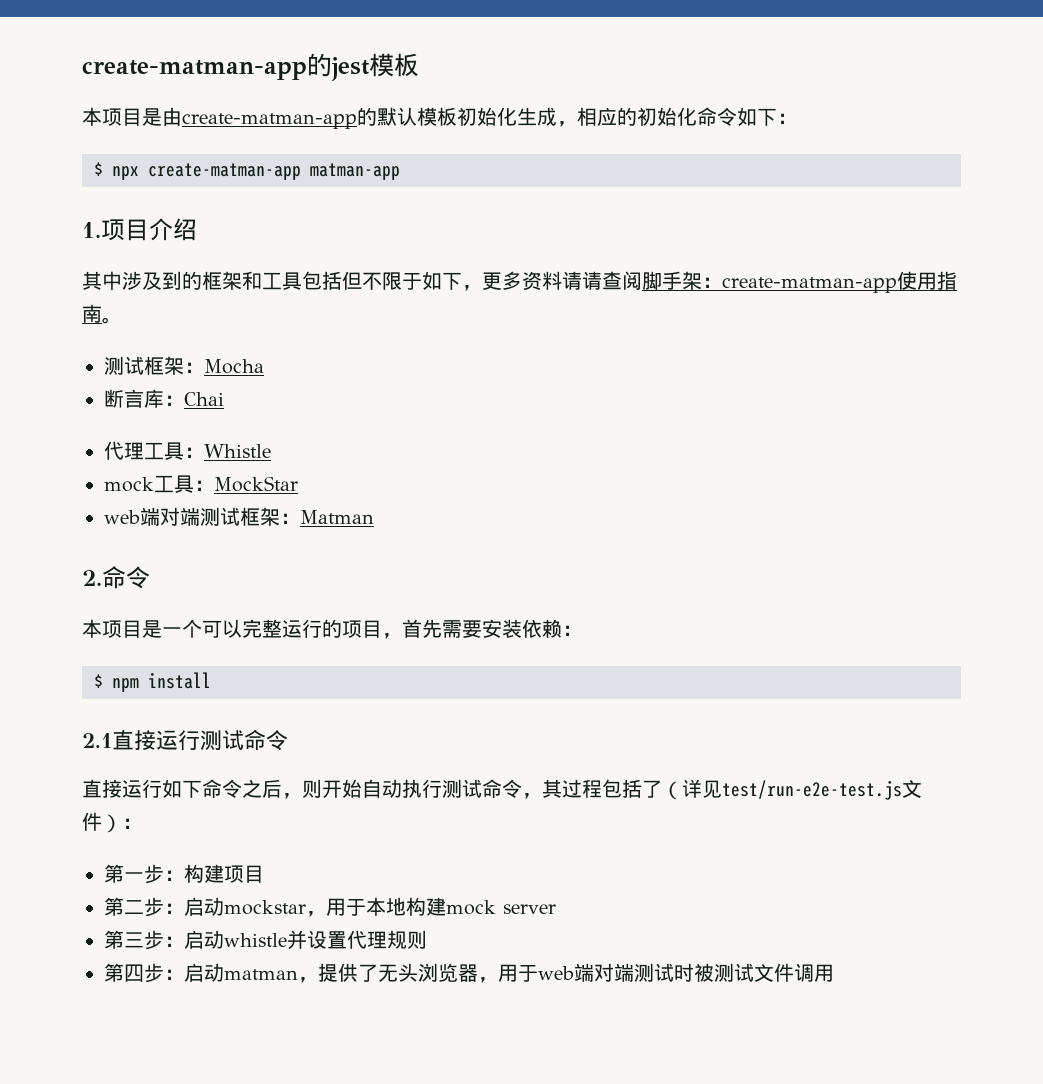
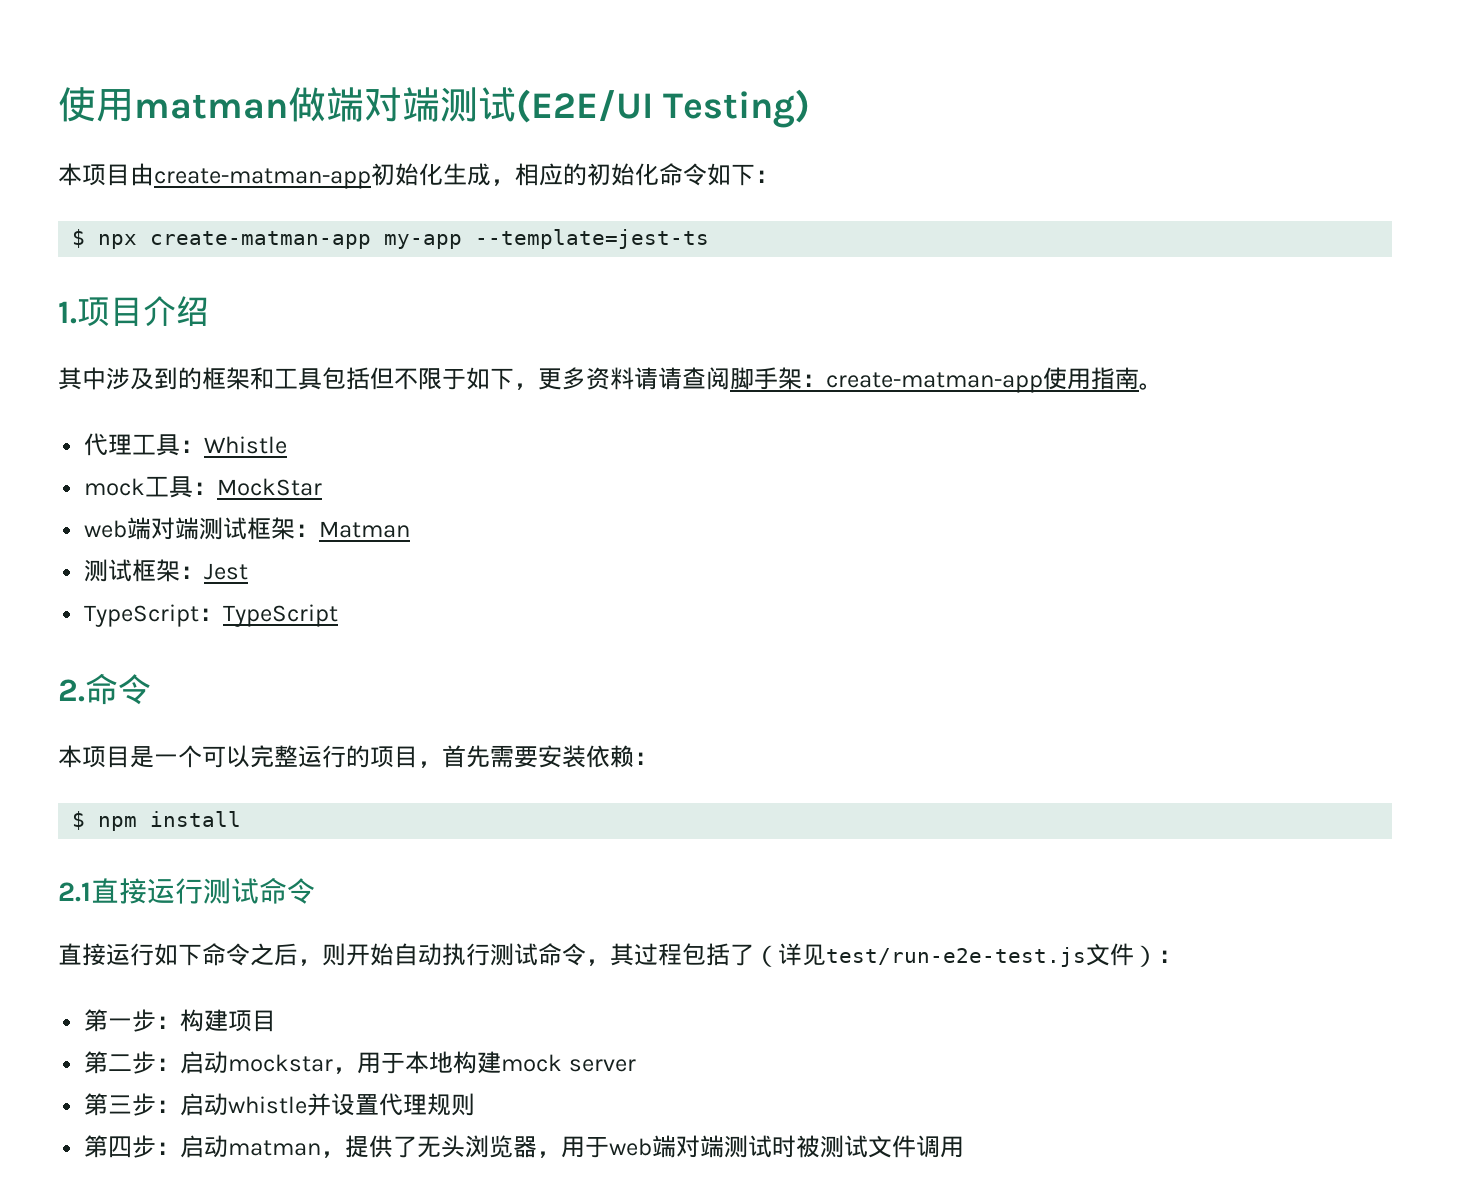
[82,53,419,81] [82,107,457,129] create-matman-app的jest模板 // 本项目是由create-matman-app的默认模板 -> [58,87,811,128] [58,163,371,189] 使用matman做端对端测试(E2E/UI Testing) // 本项目由create-matman-app
[310,163,400,180] matman-app -> [384,229,710,249] my-app --template=jest-ts
[104,356,264,375] [104,389,224,408] // 测试框架：Mocha // 断言库：Chai -> (1163, 386) none
(374, 517) none -> [84,559,249,582] [84,604,339,627] // 测试框架：Jest // TypeScript：TypeScript

